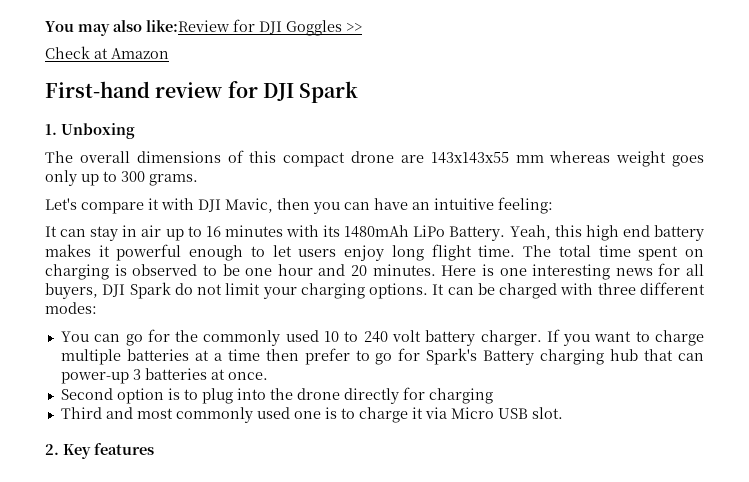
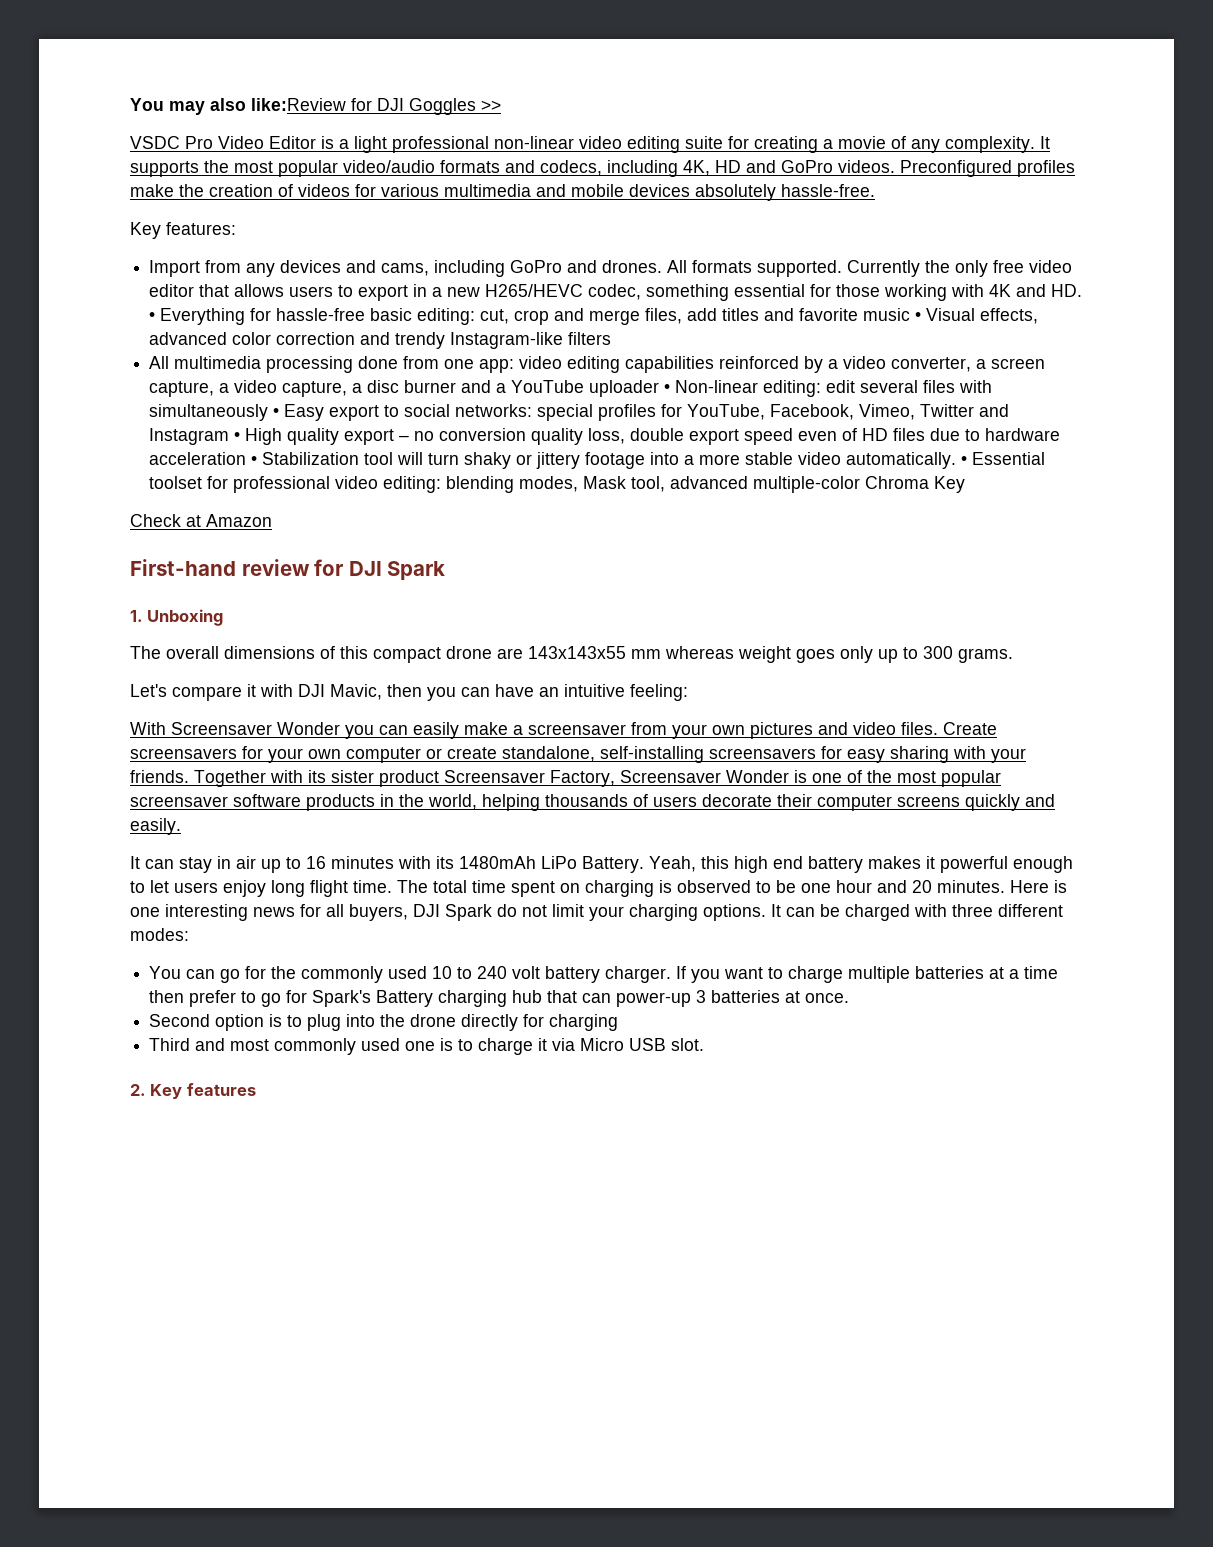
(362, 27) none -> [130,136,1050,153] [130,160,1075,177] [130,184,875,201] [130,222,236,239] [149,260,1073,277] [149,284,1083,301] [149,308,1039,325] [149,332,612,349] [149,356,1046,373] [149,380,993,397] [149,404,1010,421] [149,428,1061,445] [149,452,1046,469] [149,476,966,493] // VSDC Pro Video Editor is a light professional non-linear video editing suite for creating a movie of any complexity. It supports the most popular video/audio formats and codecs, including 4K, HD and GoPro videos. Preconfigured profiles make the creation of videos for various multimedia and mobile devices absolutely hassle-free. // Key features: // Import from any devices and cams, including GoPro and drones. All formats supported. Сurrently the only free video editor that allows users to export in a new H265/HEVC codec, something essential for those working with 4K and HD. • Everything for hassle-free basic editing: cut, crop and merge files, add titles and favorite music • Visual effects, advanced color correction and trendy Instagram-like filters // All multimedia processing done from one app: video editing capabilities reinforced by a video converter, a screen capture, a video capture, a disc burner and a YouTube uploader • Non-linear editing: edit several files with simultaneously • Easy export to social networks: special profiles for YouTube, Facebook, Vimeo, Twitter and Instagram • High quality export – no conversion quality loss, double export speed even of HD files due to hardware acceleration • Stabilization tool will turn shaky or jittery footage into a more stable video automatically. • Essential toolset for professional video editing: blending modes, Mask tool, advanced multiple-color Chroma Key
(553, 205) none -> [130,722,997,739] [130,746,1026,763] [130,770,1001,787] [130,794,1055,811] [130,818,181,835] // With Screensaver Wonder you can easily make a screensaver from your own pictures and video files. Create screensavers for your own computer or create standalone, self-installing screensavers for easy sharing with your friends. Together with its sister product Screensaver Factory, Screensaver Wonder is one of the most popular screensaver software products in the world, helping thousands of users decorate their computer screens quickly and easily.

